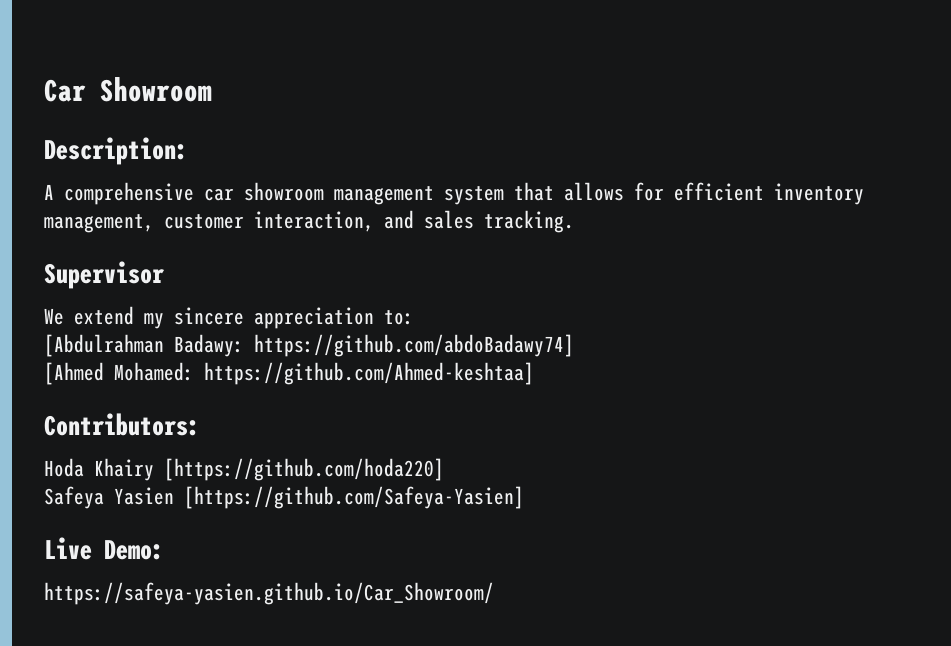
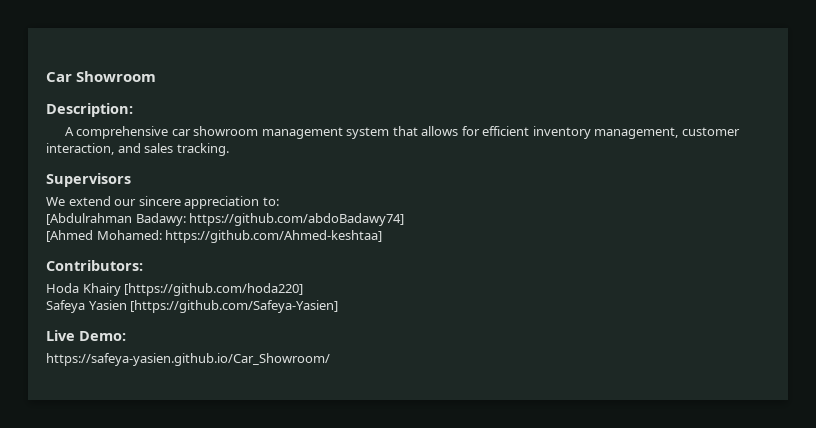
[44,261,164,289] Supervisor -> [46,173,131,187] Supervisors
[144,313,164,329] my -> [114,199,137,206] our

